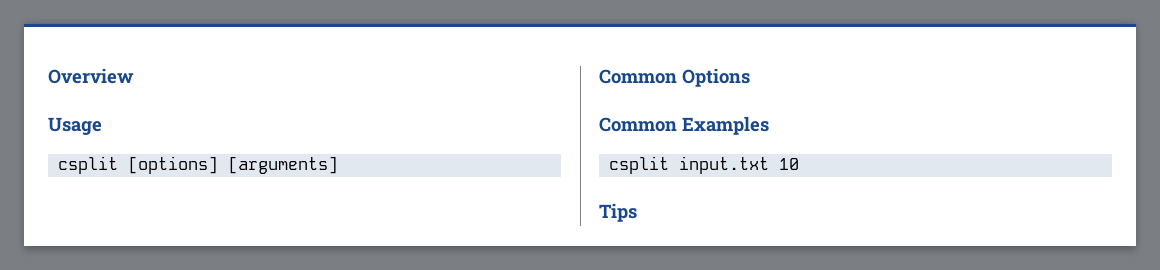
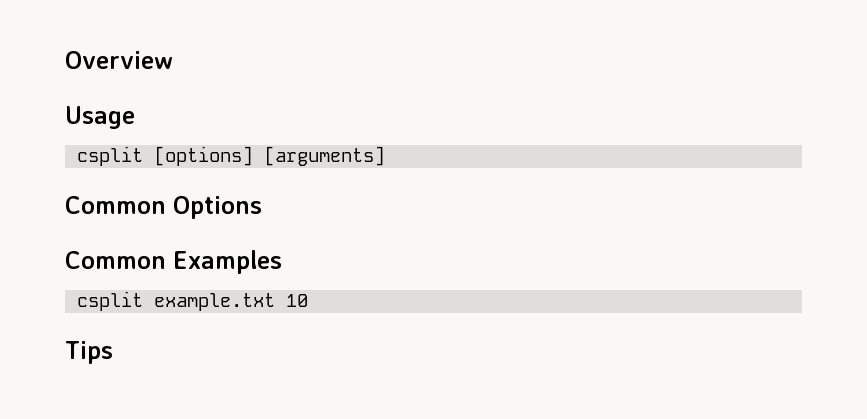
[678,156,769,174] input.txt -> [153,293,275,311] example.txt

